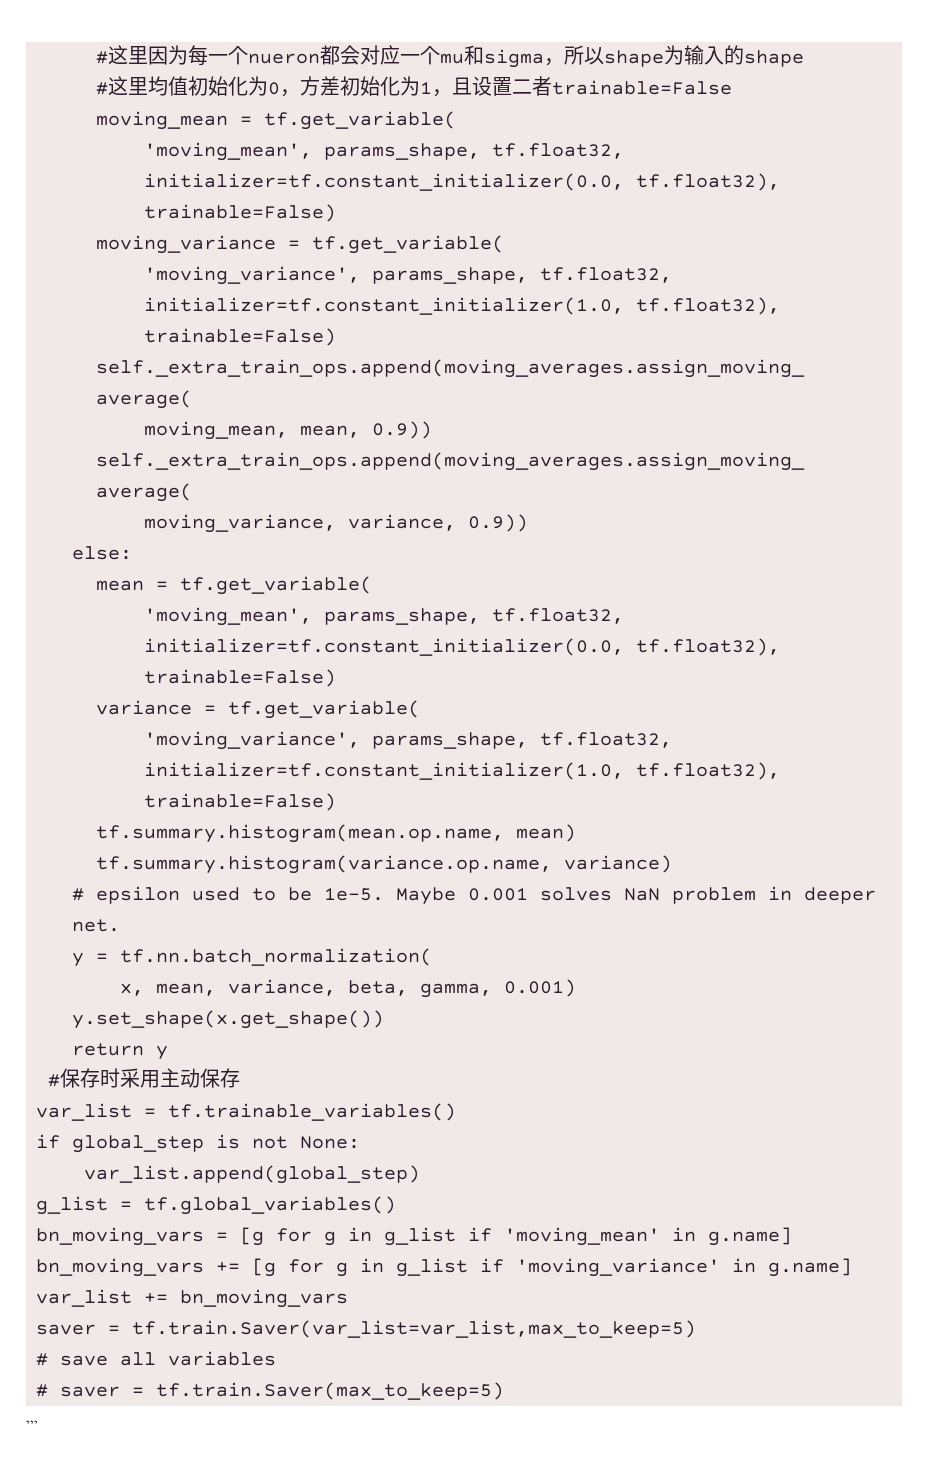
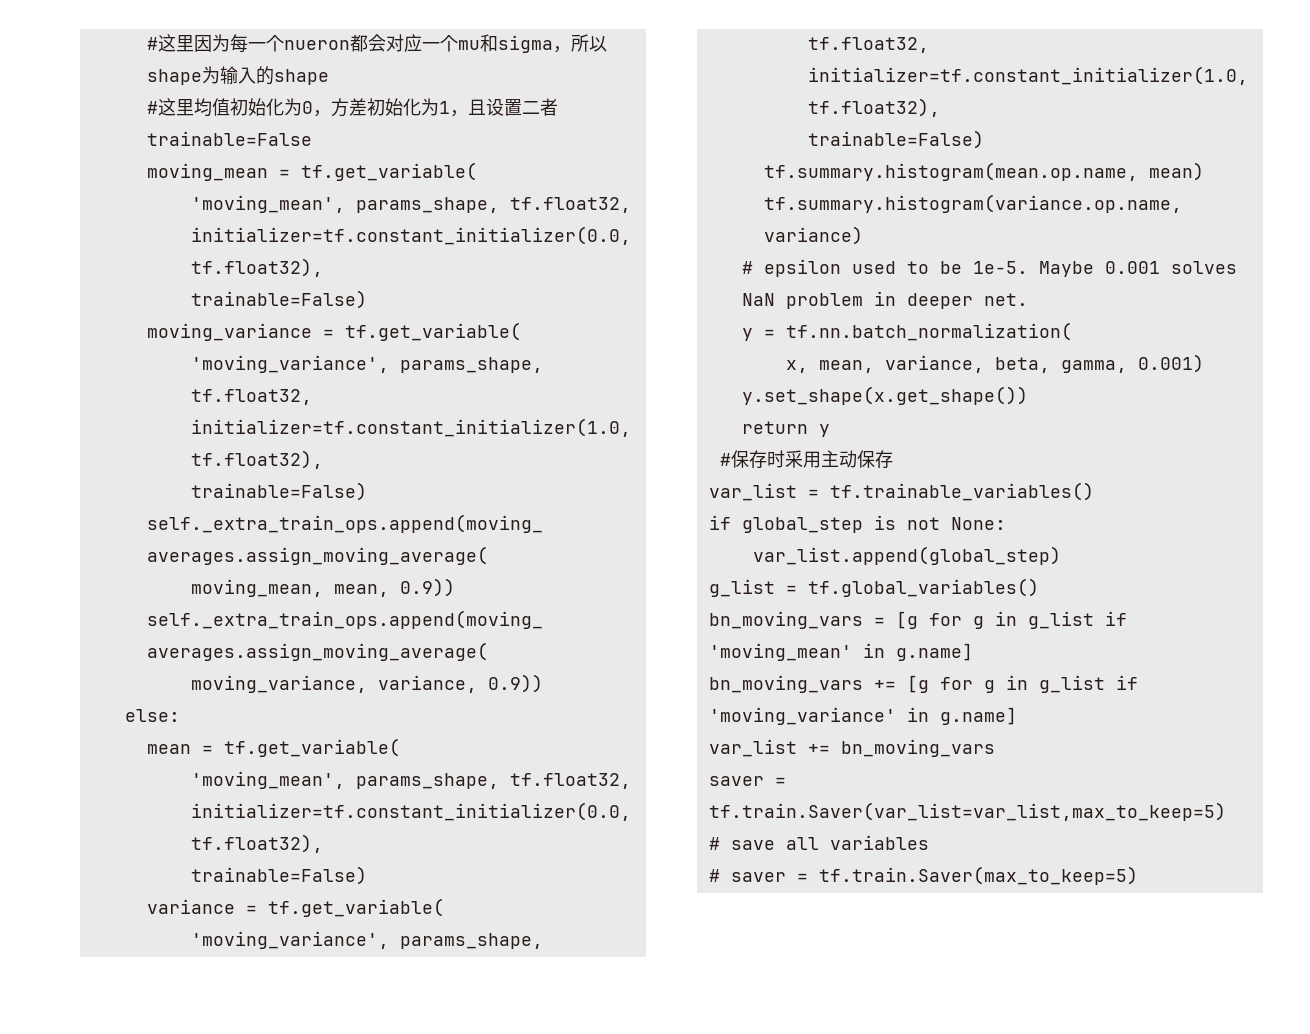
[26,1420,38,1433] // ''' -> (1138, 875) none

